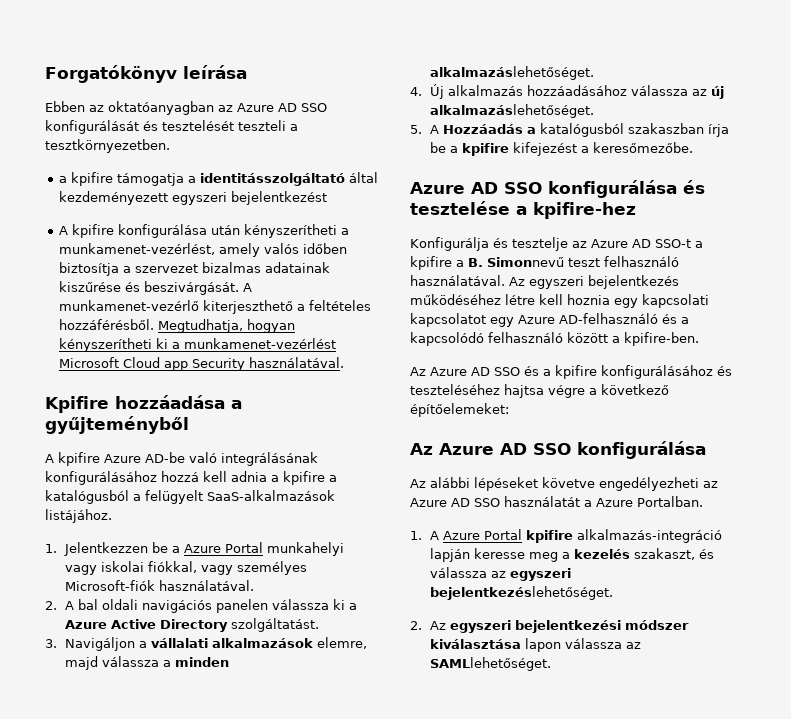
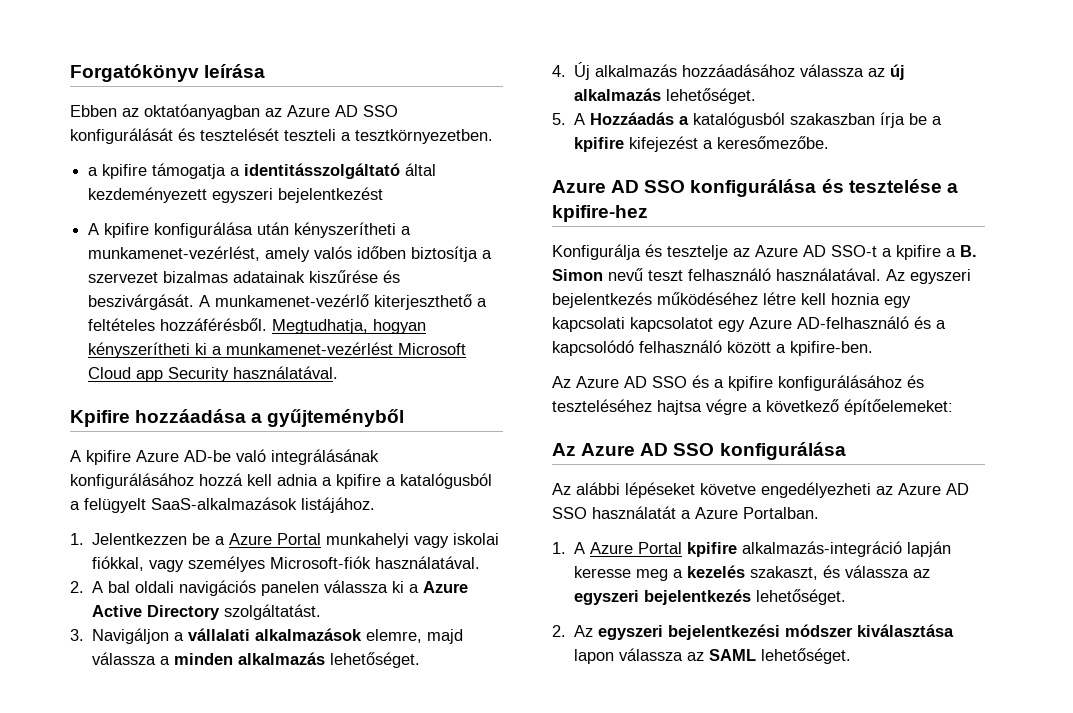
[429,66,594,80] alkalmazáslehetőséget. -> [238,652,421,668] alkalmazás lehetőséget.
[429,104,594,118] alkalmazáslehetőséget. -> [574,88,757,104] alkalmazás lehetőséget.
[487,257,564,267] Simonnevű -> [552,268,643,281] Simon nevű
[429,586,613,600] bejelentkezéslehetőséget. -> [644,589,847,605] bejelentkezés lehetőséget.
[429,657,551,671] SAMLlehetőséget. -> [709,648,852,664] SAML lehetőséget.

